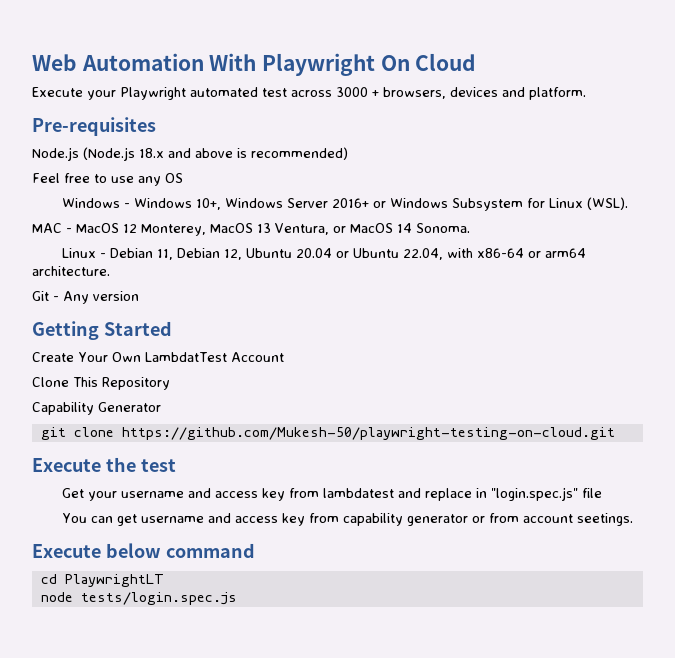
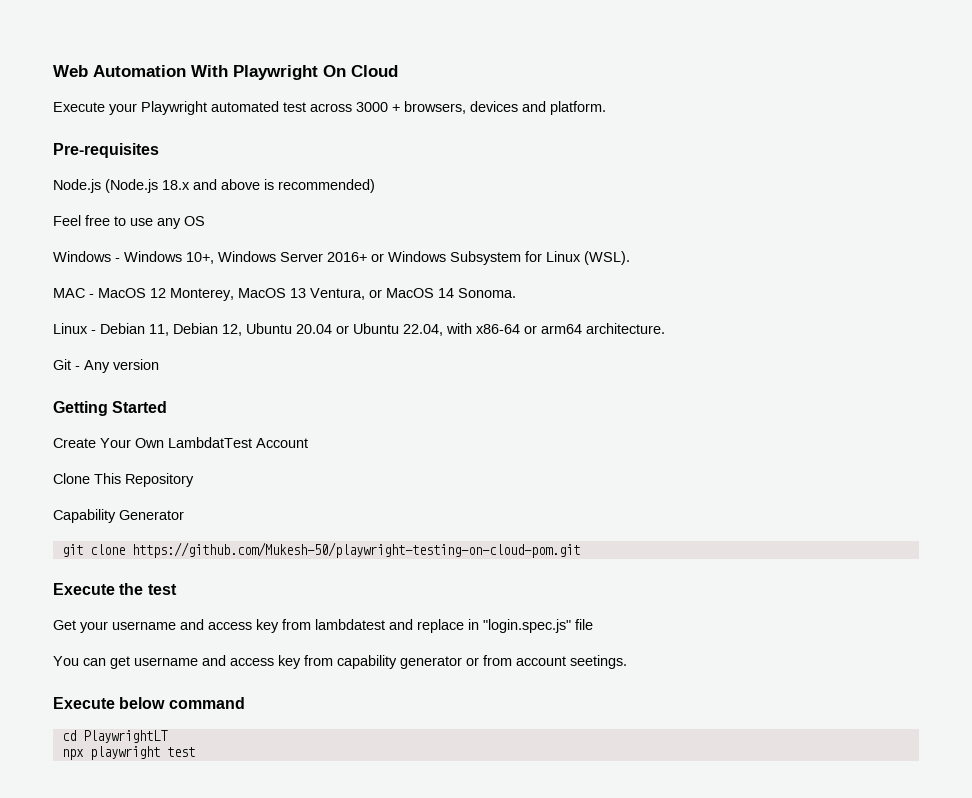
[121,427,615,440] https://github.com/Mukesh-50/playwright-testing-on-cloud.git -> [131,542,580,558] https://github.com/Mukesh-50/playwright-testing-on-cloud-pom.git
[40,592,237,605] node tests/login.spec.js -> [61,746,195,760] npx playwright test

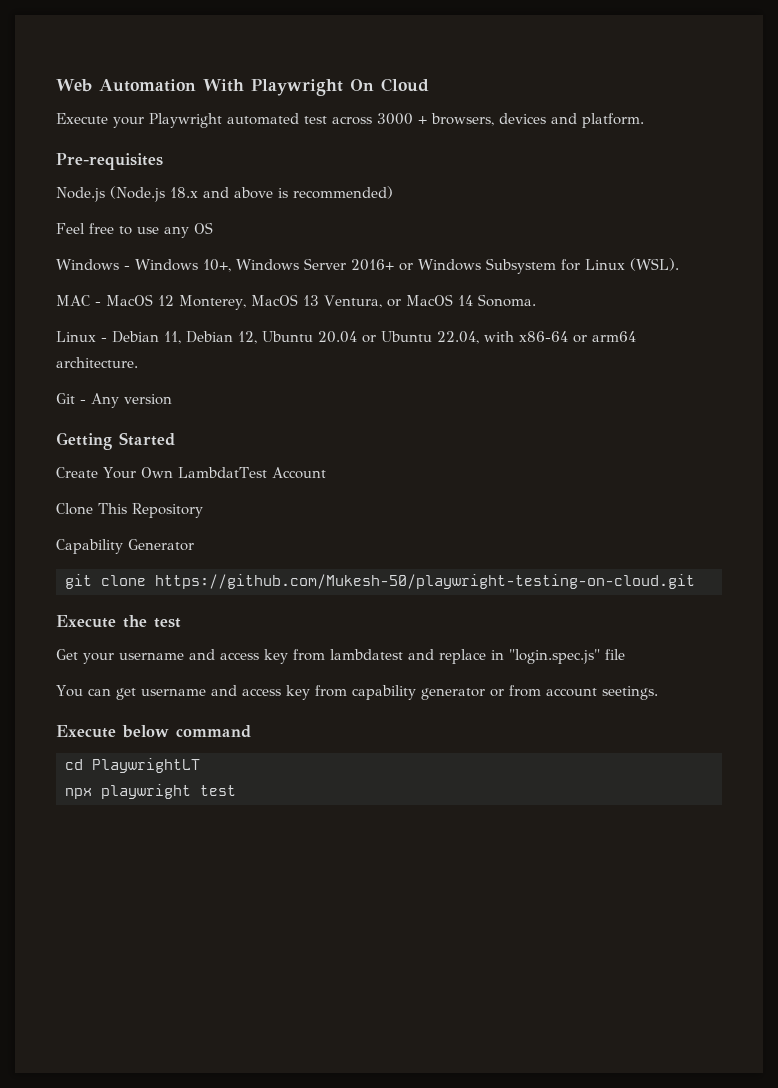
[131,542,580,558] https://github.com/Mukesh-50/playwright-testing-on-cloud-pom.git -> [155,574,695,589] https://github.com/Mukesh-50/playwright-testing-on-cloud.git

